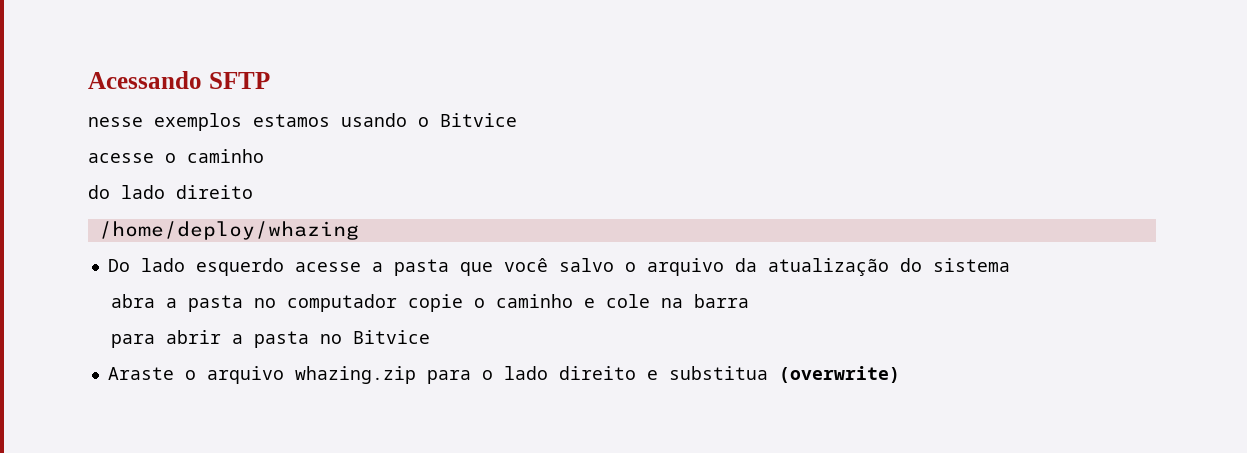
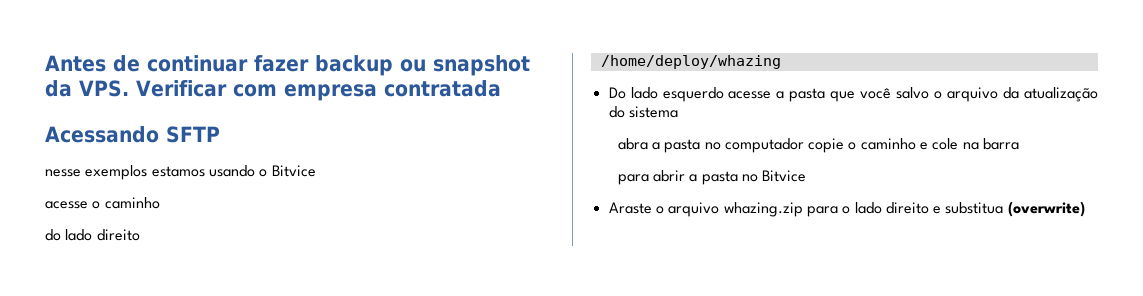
(88, 80) none -> [45,55,530,76] [45,80,501,101] Antes de continuar fazer backup ou snapshot da VPS. Verificar com empresa contratada //

